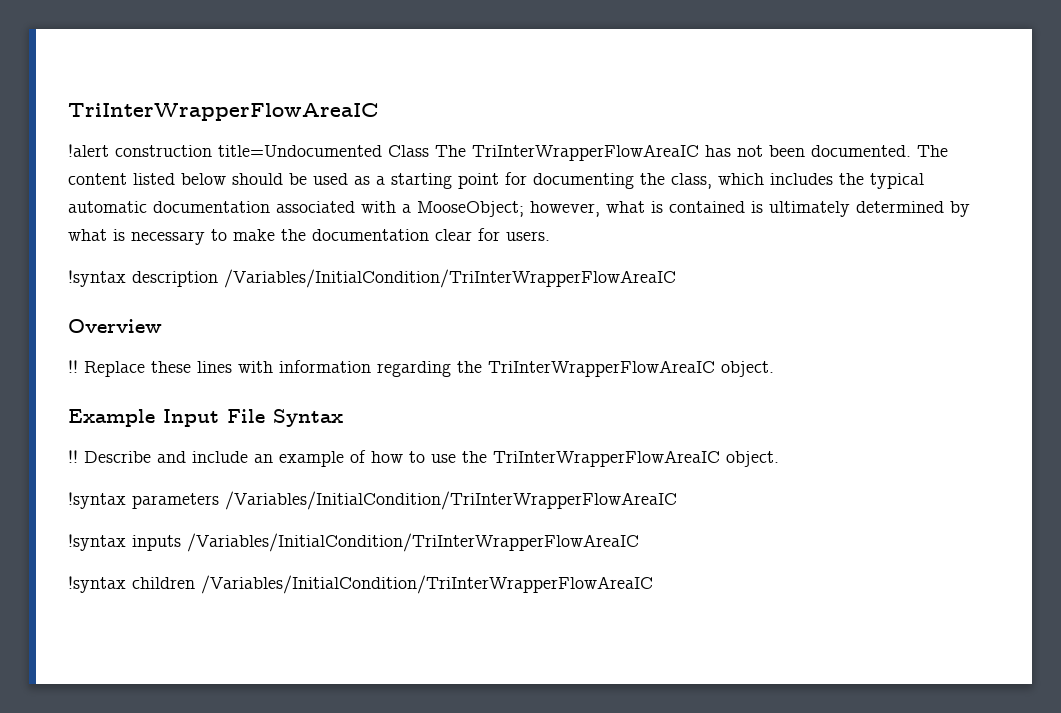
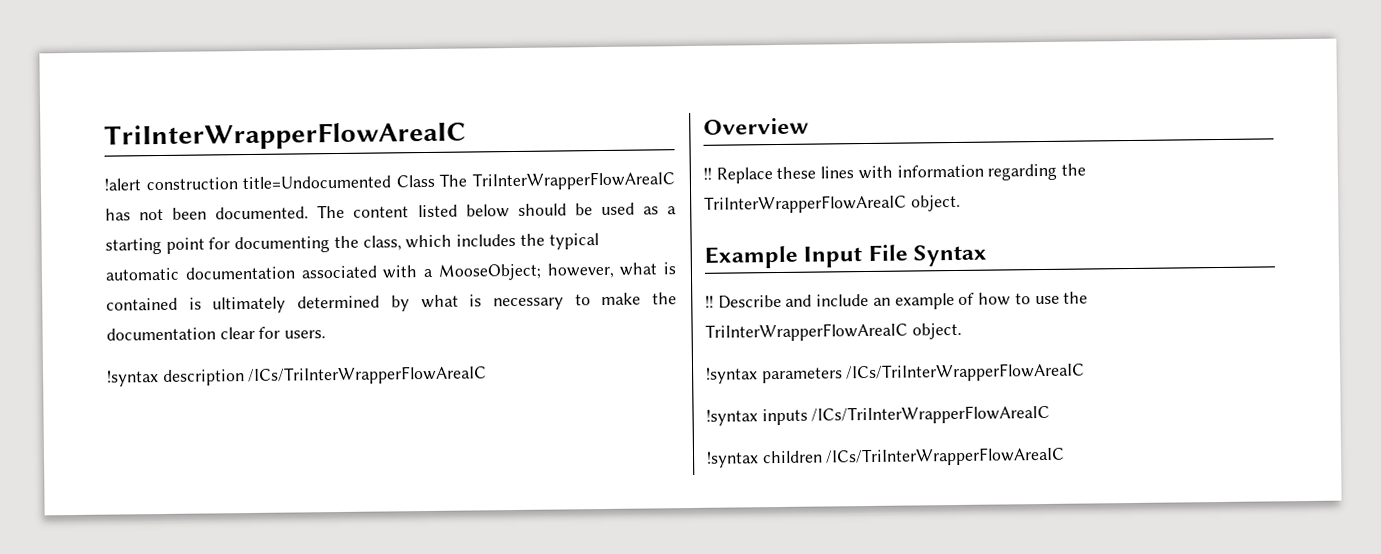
[224,269,676,288] /Variables/InitialCondition/TriInterWrapperFlowAreaIC -> [248,365,488,386] /ICs/TriInterWrapperFlowAreaIC
[225,491,677,510] /Variables/InitialCondition/TriInterWrapperFlowAreaIC -> [846,362,1086,383] /ICs/TriInterWrapperFlowAreaIC
[187,533,639,552] /Variables/InitialCondition/TriInterWrapperFlowAreaIC -> [811,404,1051,425] /ICs/TriInterWrapperFlowAreaIC
[201,575,653,594] /Variables/InitialCondition/TriInterWrapperFlowAreaIC -> [825,446,1066,467] /ICs/TriInterWrapperFlowAreaIC

